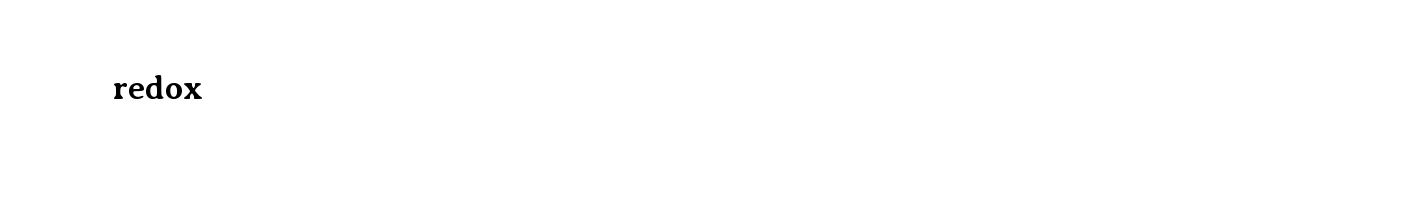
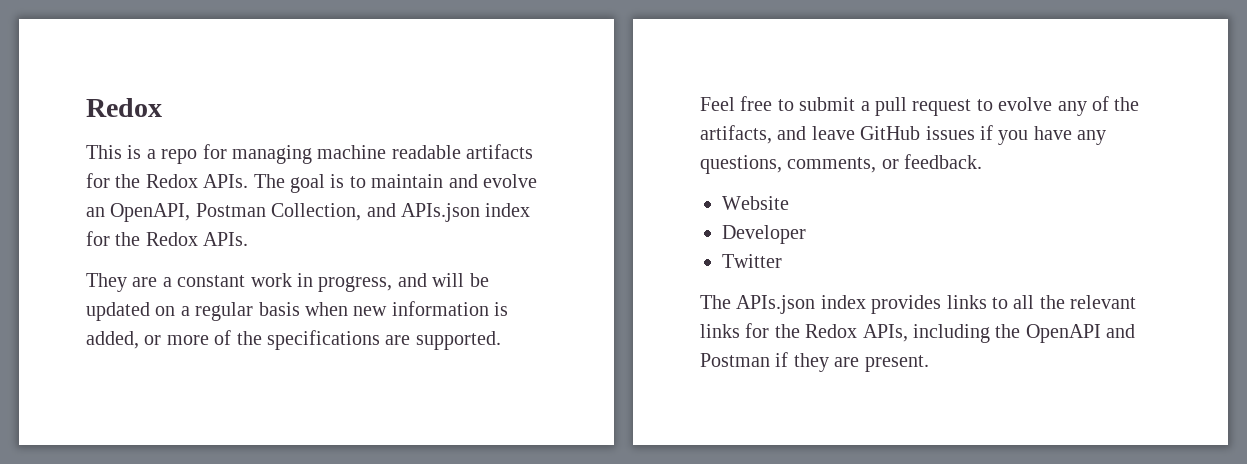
[113,75,203,99] redox -> [86,98,162,117] [86,144,534,164] [86,173,537,193] [86,203,531,222] [86,231,249,246] [86,273,489,292] [86,301,509,321] [86,330,501,350] [700,96,1140,116] [700,125,1107,145] [700,154,983,174] [722,196,789,210] [722,225,806,244] [722,254,782,268] [700,295,1137,314] [700,323,1136,343] [700,352,929,372] Redox // This is a repo for managing machine readable artifacts for the Redox APIs. The goal is to maintain and evolve an OpenAPI, Postman Collection, and APIs.json index for the Redox APIs. // They are a constant work in progress, and will be updated on a regular basis when new information is added, or more of the specifications are supported. // Feel free to submit a pull request to evolve any of the artifacts, and leave GitHub issues if you have any questions, comments, or feedback. // Website // Developer // Twitter // The APIs.json index provides links to all the relevant links for the Redox APIs, including the OpenAPI and Postman if they are present.

